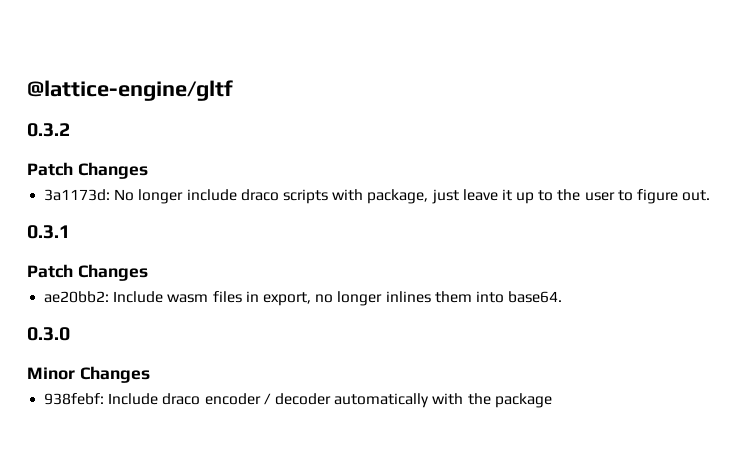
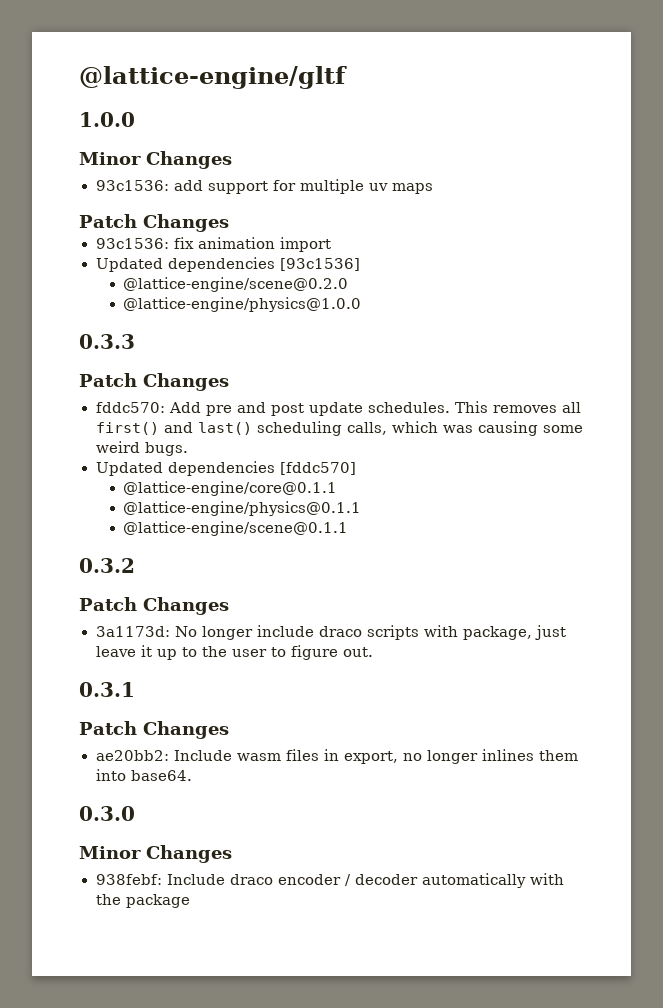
(233, 90) none -> [79,112,135,127] [79,151,232,169] [95,179,433,194] [79,214,229,232] [95,237,331,252] [95,257,360,272] [123,277,349,292] [123,297,362,312] [79,334,135,349] [79,373,229,391] [95,401,581,416] [95,421,583,436] [95,441,188,456] [95,461,356,476] [123,481,338,496] [123,501,362,516] [123,521,349,536] // 1.0.0 // Minor Changes // 93c1536: add support for multiple uv maps // Patch Changes // 93c1536: fix animation import // Updated dependencies [93c1536] // @lattice-engine/scene@0.2.0 // @lattice-engine/physics@1.0.0 // 0.3.3 // Patch Changes // fddc570: Add pre and post update schedules. This removes all first() and last() scheduling calls, which was causing some weird bugs. // Updated dependencies [fddc570] // @lattice-engine/core@0.1.1 // @lattice-engine/physics@0.1.1 // @lattice-engine/scene@0.1.1

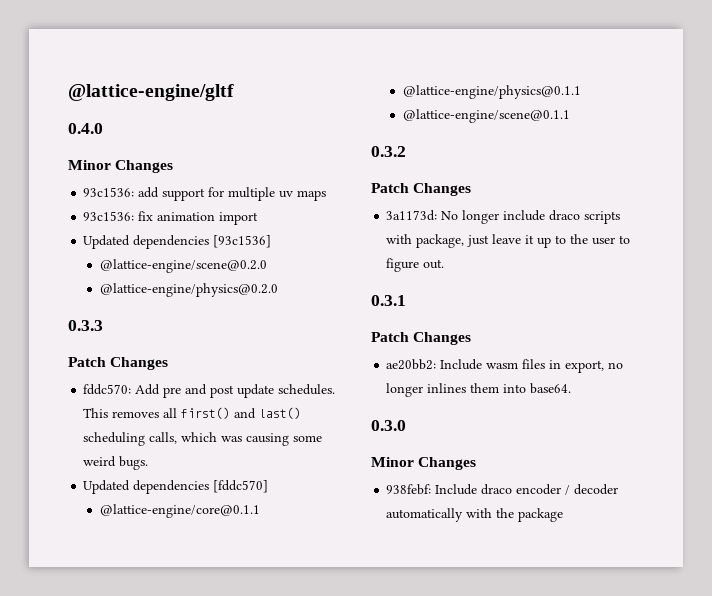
[79,112,135,127] 1.0.0 -> [68,123,103,134] 0.4.0
[79,214,229,232] // Patch Changes -> (327, 195) none
[123,297,362,312] @lattice-engine/physics@1.0.0 -> [99,283,278,297] @lattice-engine/physics@0.2.0

